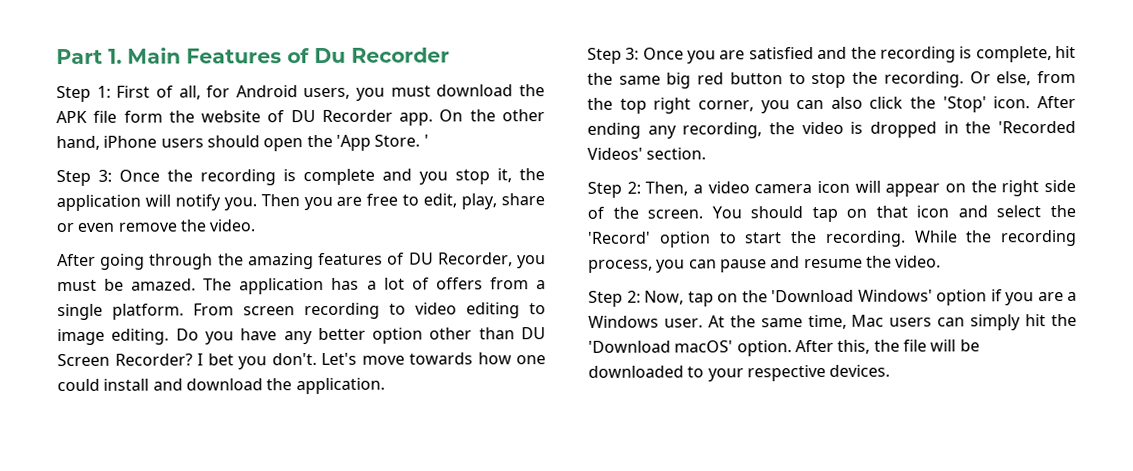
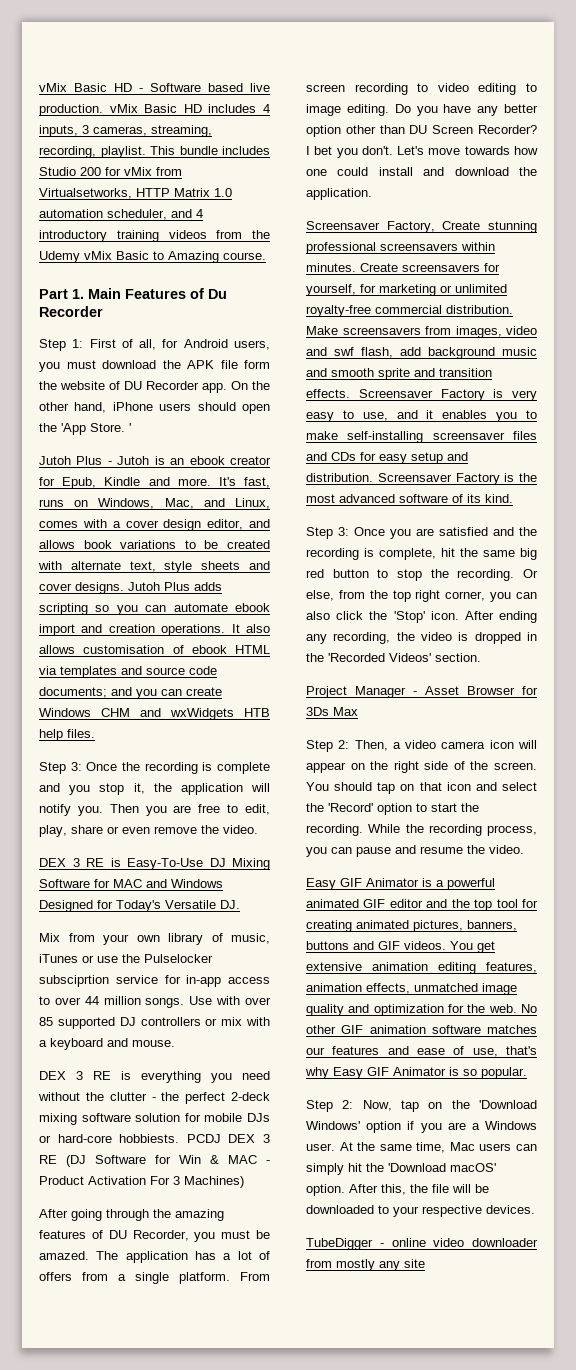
(56, 56) none -> [39,83,270,92] [39,104,270,116] [39,125,212,137] [39,146,270,158] [39,167,182,176] [39,188,232,199] [39,209,203,220] [39,230,270,242] [39,251,266,263] vMix Basic HD - Software based live production. vMix Basic HD includes 4 inputs, 3 cameras, streaming, recording, playlist. This bundle includes Studio 200 for vMix from Virtualsetworks, HTTP Matrix 1.0 automation scheduler, and 4 introductory training videos from the Udemy vMix Basic to Amazing course. //
(429, 140) none -> [39,456,271,465] [39,477,270,489] [39,498,270,509] [39,519,270,531] [39,540,270,549] [38,561,270,573] [39,582,222,594] [39,603,270,615] [39,624,270,636] [39,645,270,654] [39,666,217,678] [39,687,222,699] [39,708,270,720] [39,729,95,741] // Jutoh Plus - Jutoh is an ebook creator for Epub, Kindle and more. It's fast, runs on Windows, Mac, and Linux, comes with a cover design editor, and allows book variations to be created with alternate text, style sheets and cover designs. Jutoh Plus adds scripting so you can automate ebook import and creation operations. It also allows customisation of ebook HTML via templates and source code documents; and you can create Windows CHM and wxWidgets HTB help files.
(256, 225) none -> [39,858,270,870] [39,879,223,888] [39,900,240,912] [39,933,270,945] [39,954,213,963] [39,975,270,987] [39,996,271,1008] [39,1017,270,1029] [39,1038,175,1050] [39,1071,270,1083] [38,1092,270,1104] [39,1113,270,1125] [39,1134,270,1143] [39,1155,270,1167] [39,1176,244,1188] // DEX 3 RE is Easy-To-Use DJ Mixing Software for MAC and Windows Designed for Today's Versatile DJ. // Mix from your own library of music, iTunes or use the Pulselocker subsciprtion service for in-app access to over 44 million songs. Use with over 85 supported DJ controllers or mix with a keyboard and mouse. // DEX 3 RE is everything you need without the clutter - the perfect 2-deck mixing software solution for mobile DJs or hard-core hobbiests. PCDJ DEX 3 RE (DJ Software for Win & MAC - Product Activation For 3 Machines)
(385, 386) none -> [306,221,537,233] [306,242,495,254] [306,263,500,272] [306,284,507,296] [306,305,513,317] [306,326,537,338] [306,347,537,359] [306,368,492,380] [306,389,537,401] [306,410,537,422] [306,431,537,443] [306,452,468,464] [306,473,537,485] [306,494,513,503] // Screensaver Factory, Create stunning professional screensavers within minutes. Create screensavers for yourself, for marketing or unlimited royalty-free commercial distribution. Make screensavers from images, video and swf flash, add background music and smooth sprite and transition effects. Screensaver Factory is very easy to use, and it enables you to make self-installing screensaver files and CDs for easy setup and distribution. Screensaver Factory is the most advanced software of its kind.
(707, 153) none -> [306,686,538,698] [306,707,358,716] // Project Manager - Asset Browser for 3Ds Max
(942, 261) none -> [306,878,495,890] [306,899,538,911] [306,920,517,932] [306,941,495,953] [306,962,537,974] [306,983,517,995] [306,1004,537,1016] [306,1025,537,1034] [306,1046,537,1057] [305,1067,527,1079] // Easy GIF Animator is a powerful animated GIF editor and the top tool for creating animated pictures, banners, buttons and GIF videos. You get extensive animation editing features, animation effects, unmatched image quality and optimization for the web. No other GIF animation software matches our features and ease of use, that's why Easy GIF Animator is so popular.
(891, 370) none -> [306,1238,538,1250] [306,1259,425,1271] // TubeDigger - online video downloader from mostly any site

